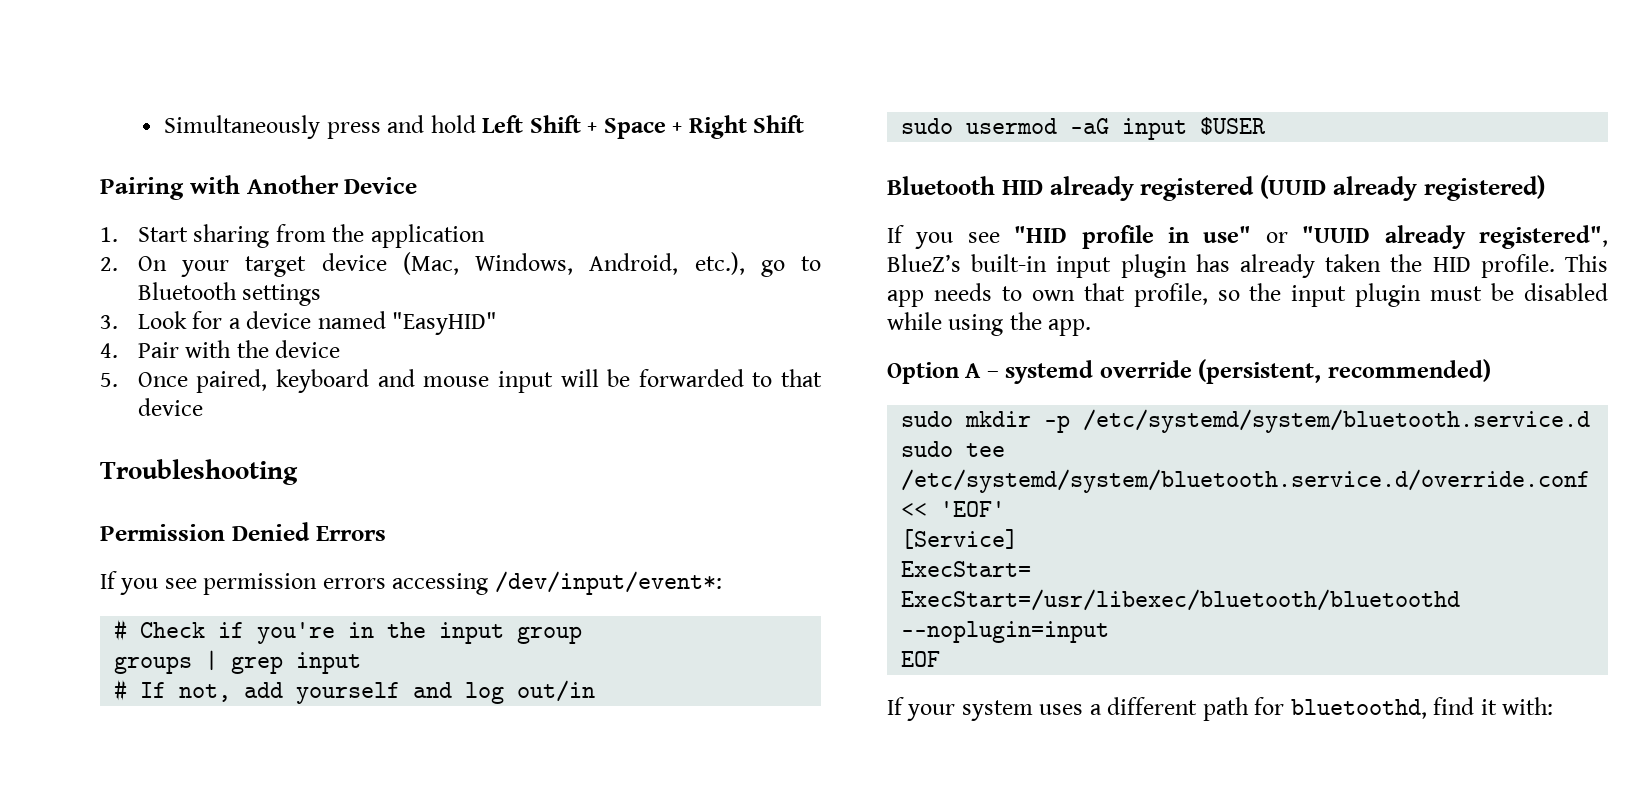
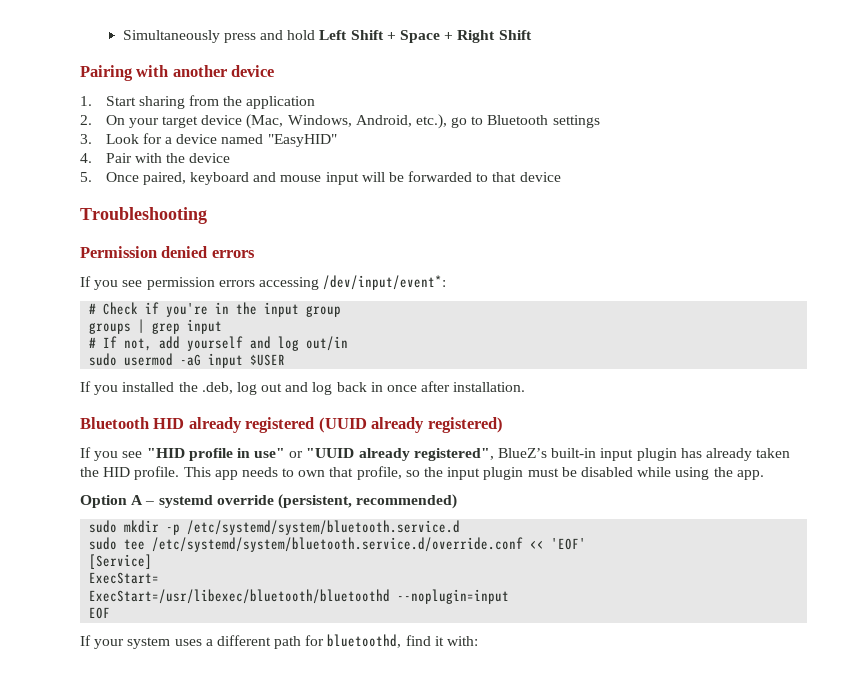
[246,175,418,194] Another Device -> [172,65,275,77] another device
[231,522,386,541] Denied Errors -> [161,246,255,258] denied errors
(1267, 126) none -> [80,381,526,395] // If you installed the .deb, log out and log back in once after installation.

